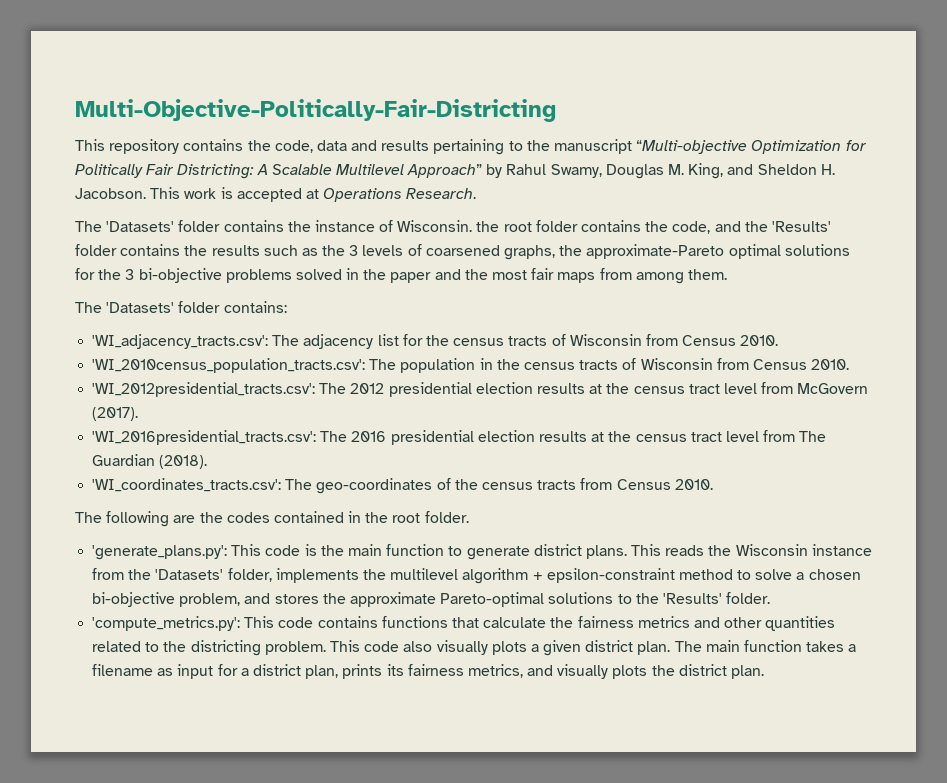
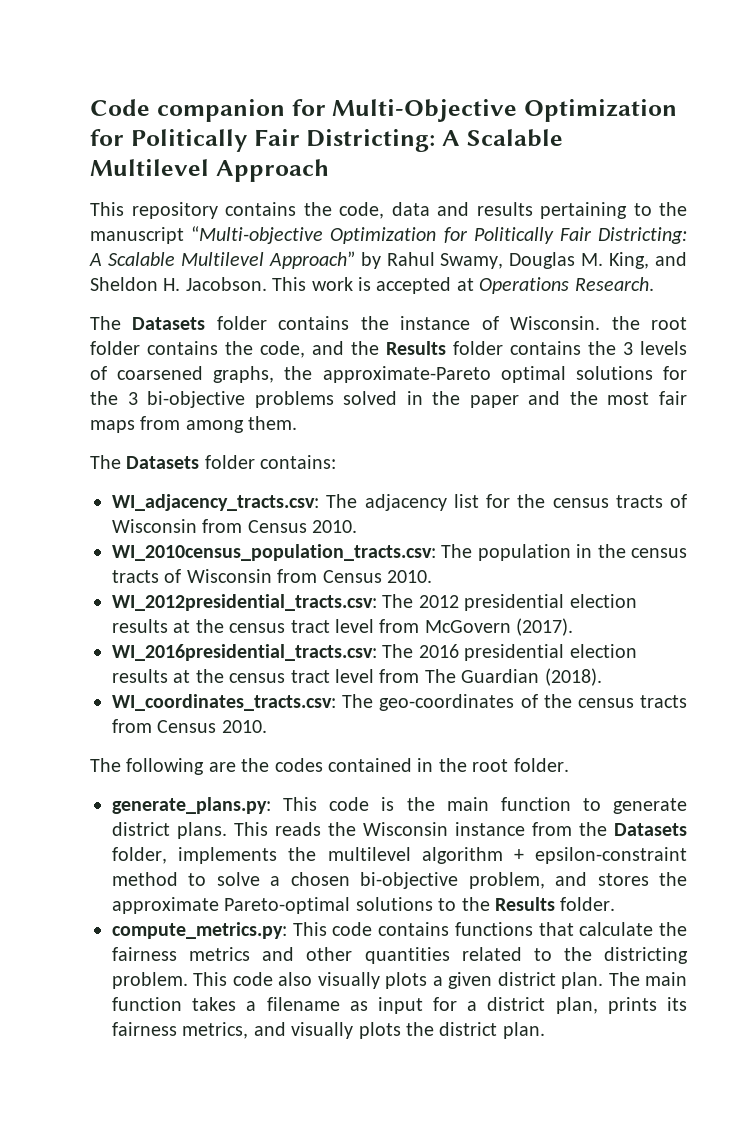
[75,99,556,122] Multi-Objective-Politically-Fair-Districting -> [90,99,677,122] [90,129,563,152] [90,159,329,182] Code companion for Multi-Objective Optimization for Politically Fair Districting: A Scalable Multilevel Approach
[106,221,175,232] 'Datasets' -> [132,317,206,330] Datasets
[771,221,831,232] [75,244,346,256] 'Results' folder contains the results such as the -> [386,341,616,355] Results folder contains the
[106,302,175,313] 'Datasets' -> [126,456,200,469] Datasets
[92,334,269,349] 'WI_adjacency_tracts.csv': -> [112,494,319,511] WI_adjacency_tracts.csv:
[92,358,366,373] 'WI_2010census_population_tracts.csv': -> [112,544,436,561] WI_2010census_population_tracts.csv:
[92,382,316,397] 'WI_2012presidential_tracts.csv': -> [112,594,377,611] WI_2012presidential_tracts.csv:
[92,430,317,445] 'WI_2016presidential_tracts.csv': -> [112,644,377,661] WI_2016presidential_tracts.csv:
[92,478,282,492] 'WI_coordinates_tracts.csv': -> [112,694,336,711] WI_coordinates_tracts.csv:
[92,545,228,560] 'generate_plans.py': -> [112,797,271,814] generate_plans.py:
[155,569,224,580] 'Datasets' -> [614,823,687,836] Datasets
[662,592,771,604] [92,616,241,631] 'Results' folder. // 'compute_metrics.py': -> [494,897,616,911] [112,922,287,939] Results folder. // compute_metrics.py:

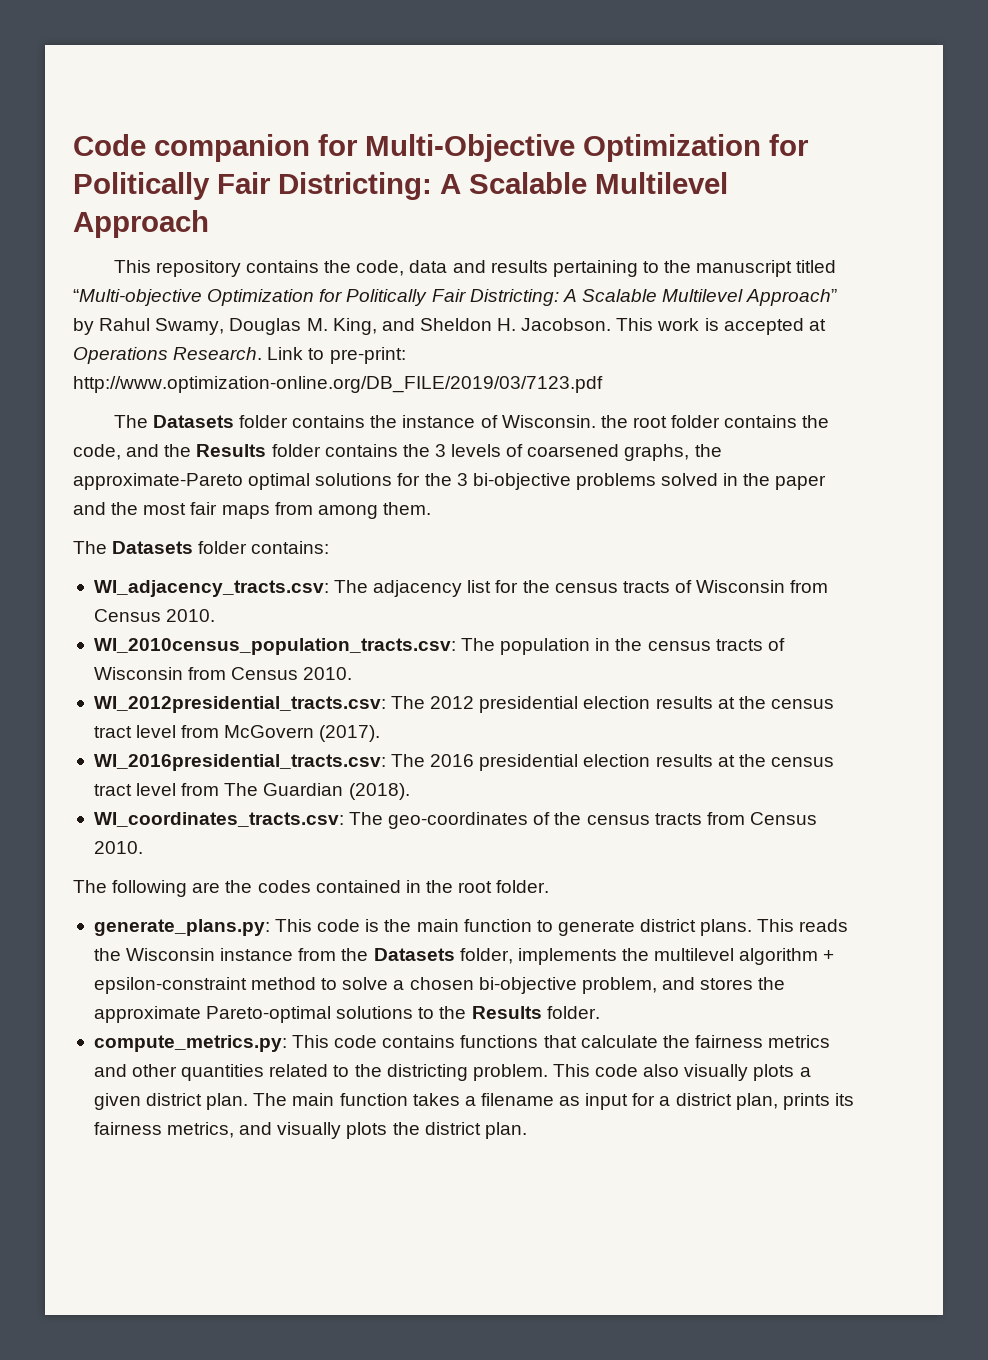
(184, 235) none -> [796,260,837,273] titled
(654, 284) none -> [267,347,406,364] [73,376,603,393] Link to pre-print: http://www.optimization-online.org/DB_FILE/2019/03/7123.pdf

